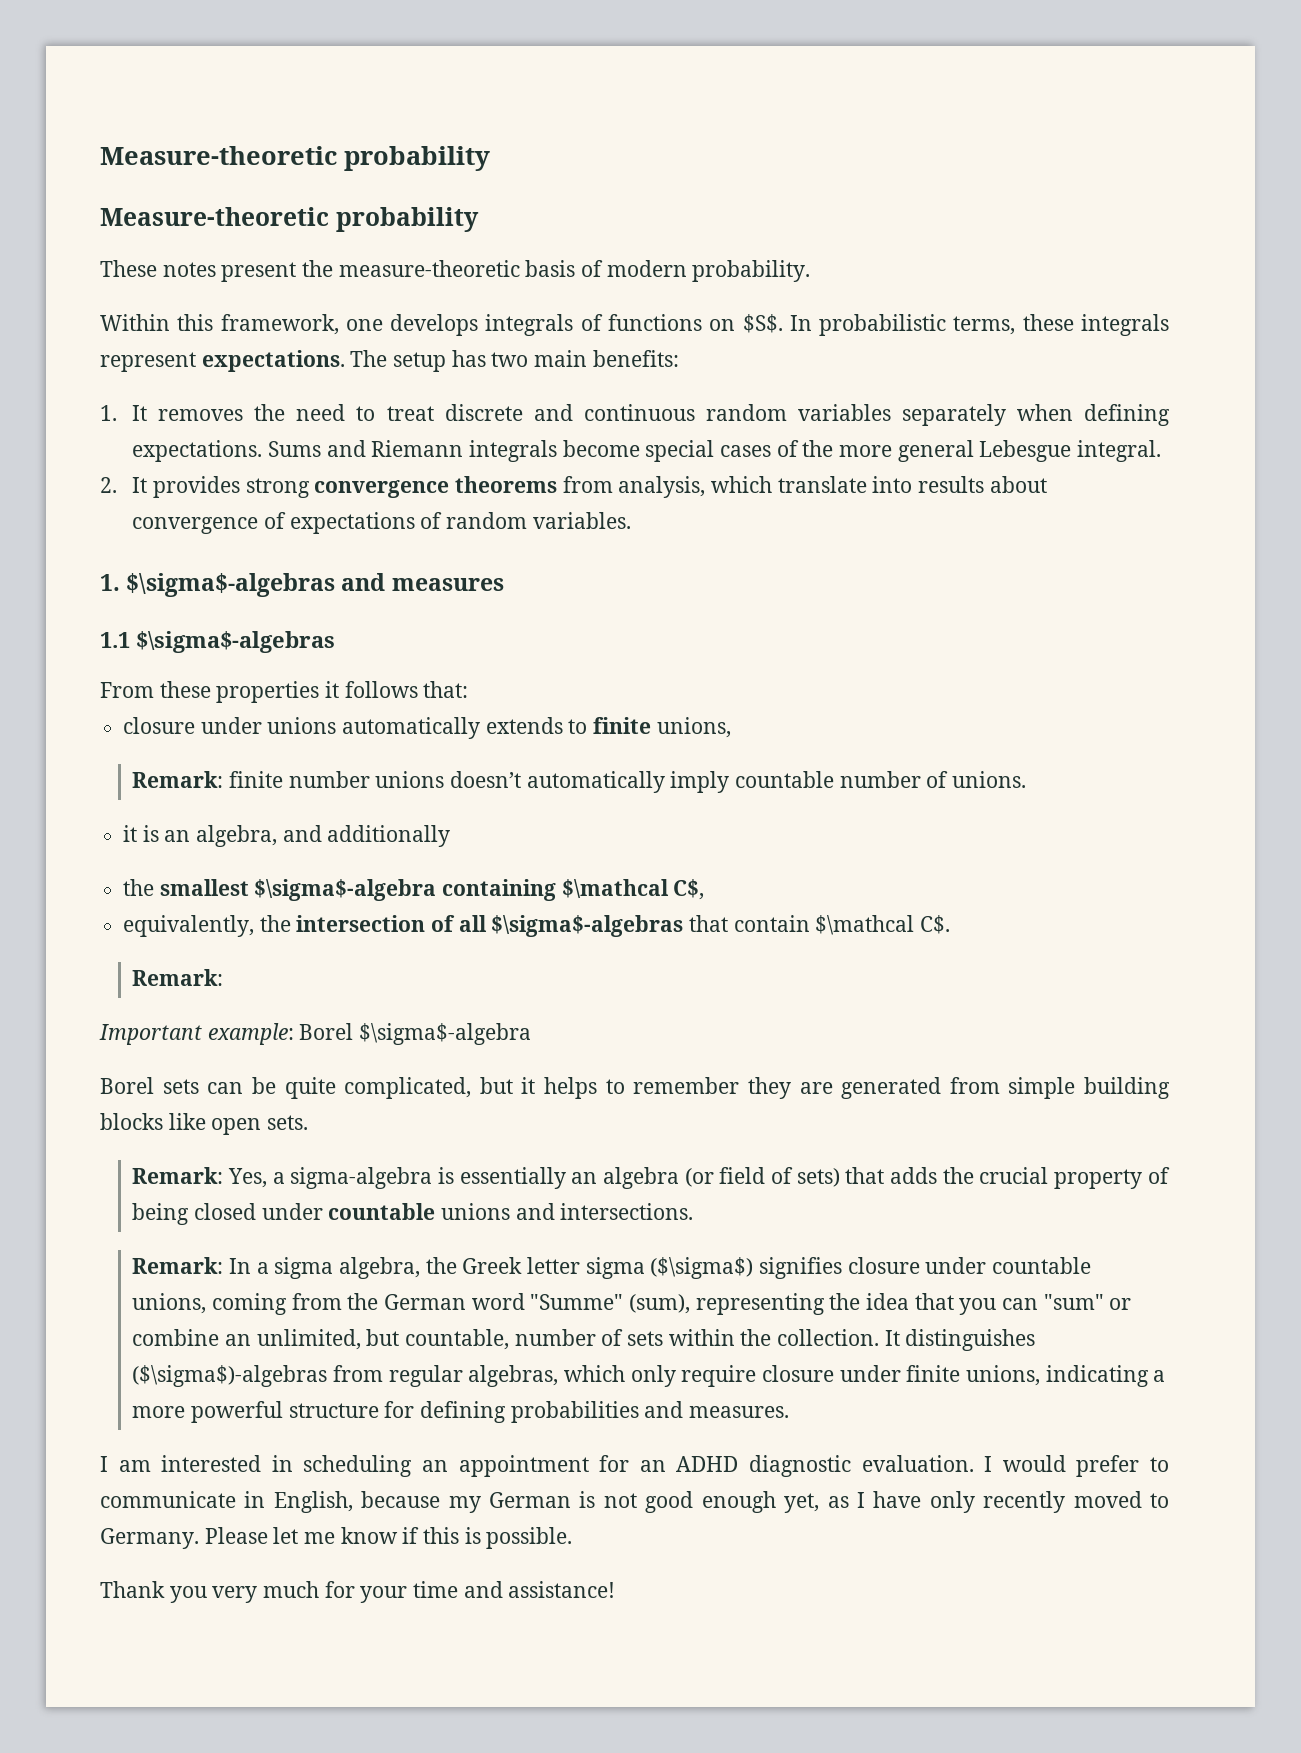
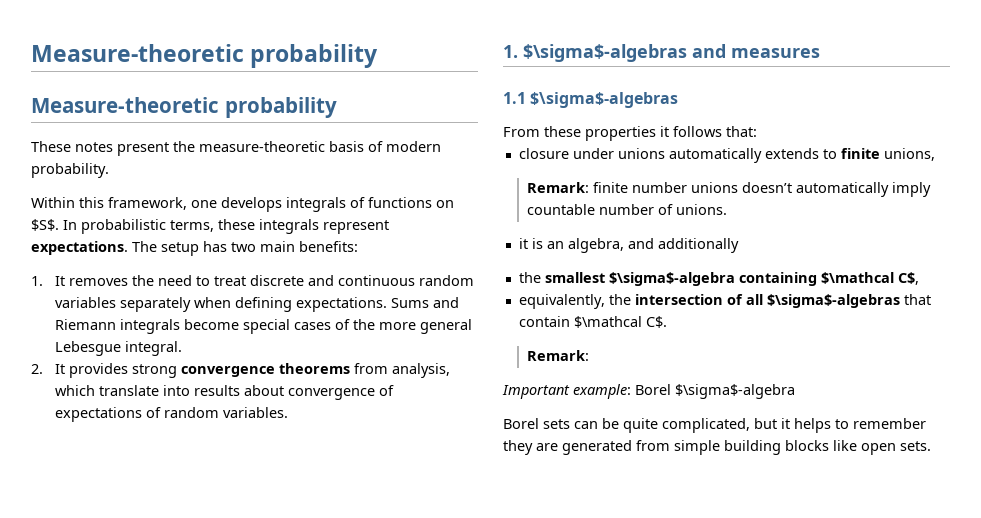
[132,1167,1170,1189] [132,1203,694,1225] [132,1257,1091,1279] [132,1293,1132,1315] [132,1329,1036,1351] [132,1365,1166,1387] [132,1401,789,1423] [100,1455,1169,1477] [100,1491,1169,1513] [100,1527,573,1549] [100,1581,616,1603] // Remark: Yes, a sigma-algebra is essentially an algebra (or field of sets) that adds the crucial property of being closed under countable unions and intersections. // Remark: In a sigma algebra, the Greek letter sigma ($\sigma$) signifies closure under countable unions, coming from the German word "Summe" (sum), representing the idea that you can "sum" or combine an unlimited, but countable, number of sets within the collection. It distinguishes ($\sigma$)-algebras from regular algebras, which only require closure under finite unions, indicating a more powerful structure for defining probabilities and measures. // I am interested in scheduling an appointment for an ADHD diagnostic evaluation. I would prefer to communicate in English, because my German is not good enough yet, as I have only recently moved to Germany. Please let me know if this is possible. // Thank you very much for your time and assistance! -> (931, 446) none

